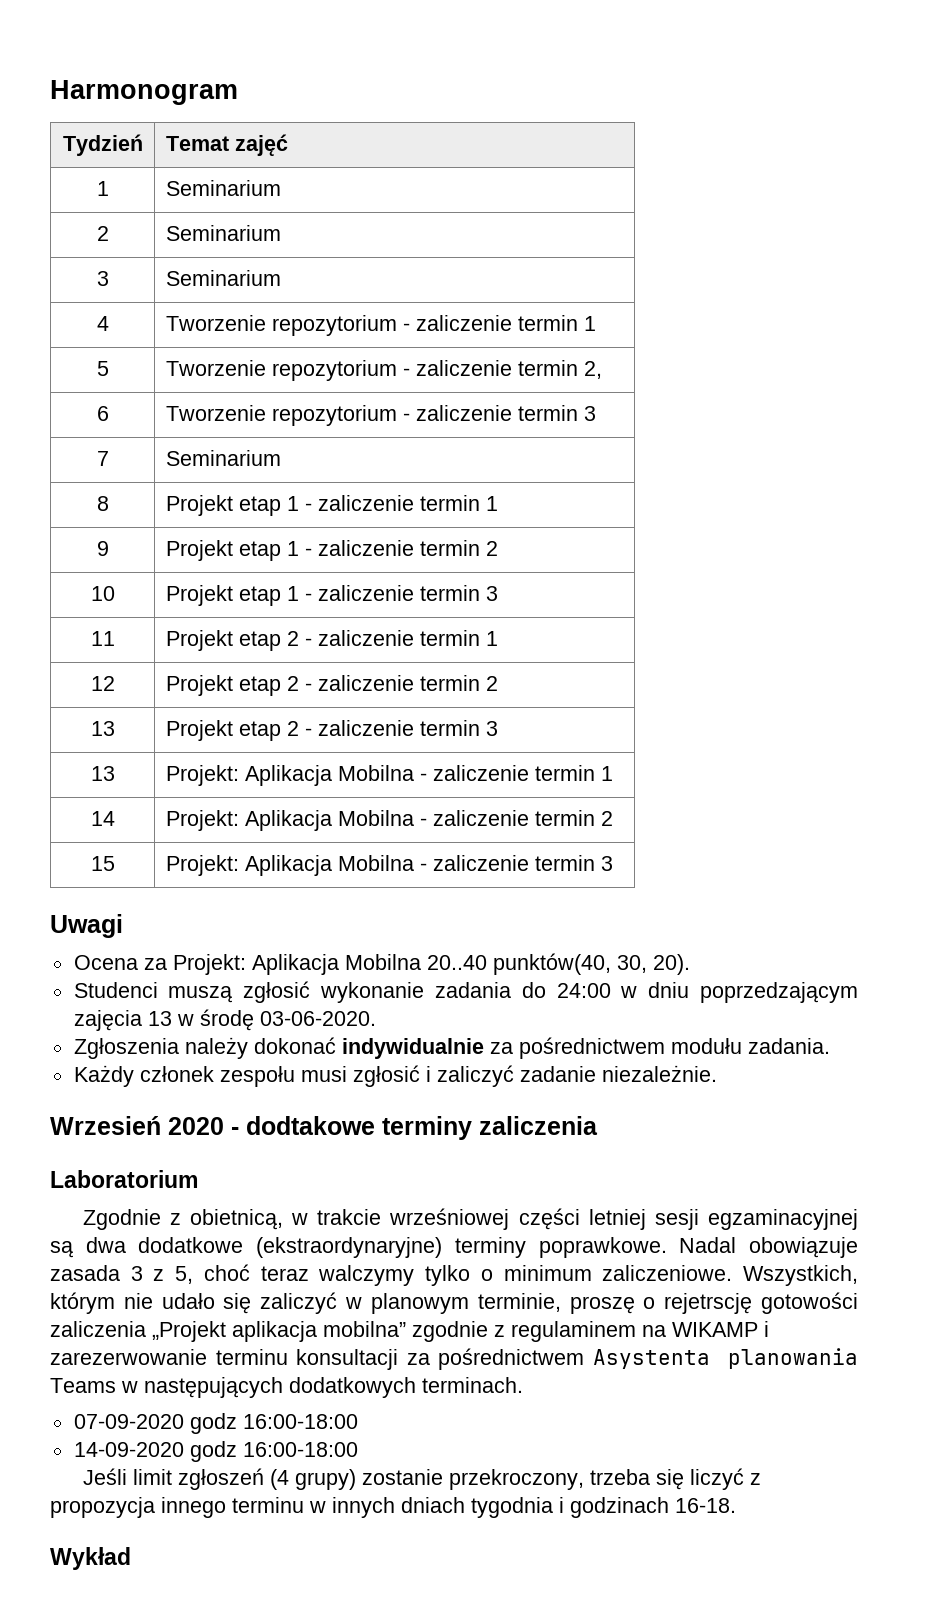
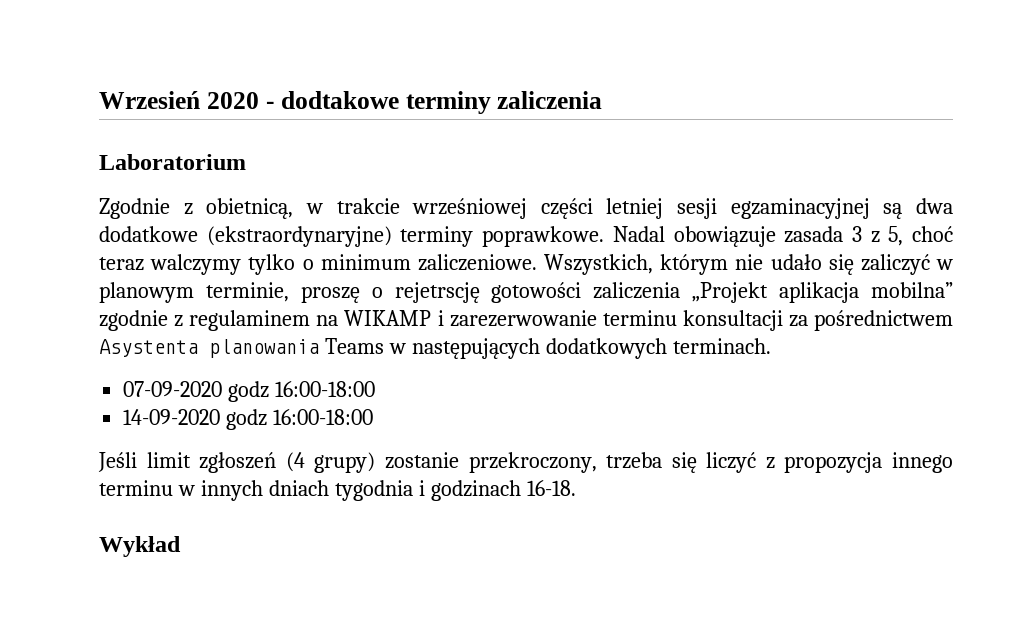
[50,80,238,105] [62,134,143,156] [165,134,288,156] [96,181,109,196] [165,180,281,196] [96,226,109,241] [165,225,281,241] [96,271,109,286] [165,270,281,286] [96,316,109,331] [165,315,596,336] [96,361,109,376] [165,360,602,381] [96,406,109,421] [165,405,596,426] [96,451,109,466] [165,450,281,466] [96,496,109,511] [165,495,498,516] [96,541,109,556] [165,540,498,561] [90,586,115,601] [165,585,498,606] [90,631,115,646] [165,630,498,651] [90,676,115,691] [165,675,498,696] [90,721,115,736] [165,720,498,741] [90,766,115,781] [165,765,613,786] [90,811,115,826] [165,810,613,831] [90,856,115,871] [165,855,613,876] [50,914,123,938] [73,953,690,975] [73,981,859,1003] [73,1009,376,1031] [73,1037,830,1059] [73,1065,717,1087] Harmonogram // Tydzień | Temat zajęć // 1 | Seminarium // 2 | Seminarium // 3 | Seminarium // 4 | Tworzenie repozytorium - zaliczenie termin 1 // 5 | Tworzenie repozytorium - zaliczenie termin 2, // 6 | Tworzenie repozytorium - zaliczenie termin 3 // 7 | Seminarium // 8 | Projekt etap 1 - zaliczenie termin 1 // 9 | Projekt etap 1 - zaliczenie termin 2 // 10 | Projekt etap 1 - zaliczenie termin 3 // 11 | Projekt etap 2 - zaliczenie termin 1 // 12 | Projekt etap 2 - zaliczenie termin 2 // 13 | Projekt etap 2 - zaliczenie termin 3 // 13 | Projekt: Aplikacja Mobilna - zaliczenie termin 1 // 14 | Projekt: Aplikacja Mobilna - zaliczenie termin 2 // 15 | Projekt: Aplikacja Mobilna - zaliczenie termin 3 // Uwagi // Ocena za Projekt: Aplikacja Mobilna 20..40 punktów(40, 30, 20). // Studenci muszą zgłosić wykonanie zadania do 24:00 w dniu poprzedzającym zajęcia 13 w środę 03-06-2020. // Zgłoszenia należy dokonać indywidualnie za pośrednictwem modułu zadania. // Każdy członek zespołu musi zgłosić i zaliczyć zadanie niezależnie. // -> (99, 100) none

